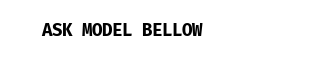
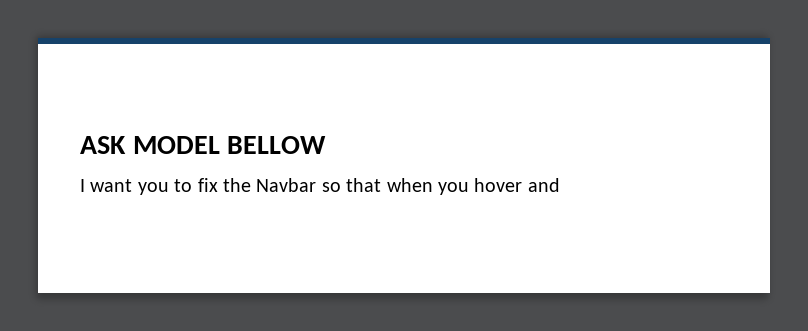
(203, 29) none -> [80,178,560,195] // I want you to fix the Navbar so that when you hover and

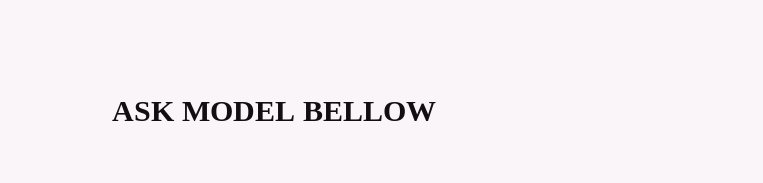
[80,178,560,195] // I want you to fix the Navbar so that when you hover and -> (437, 111) none

